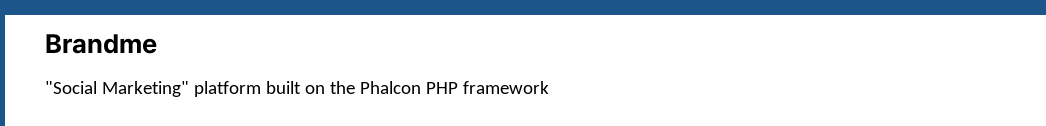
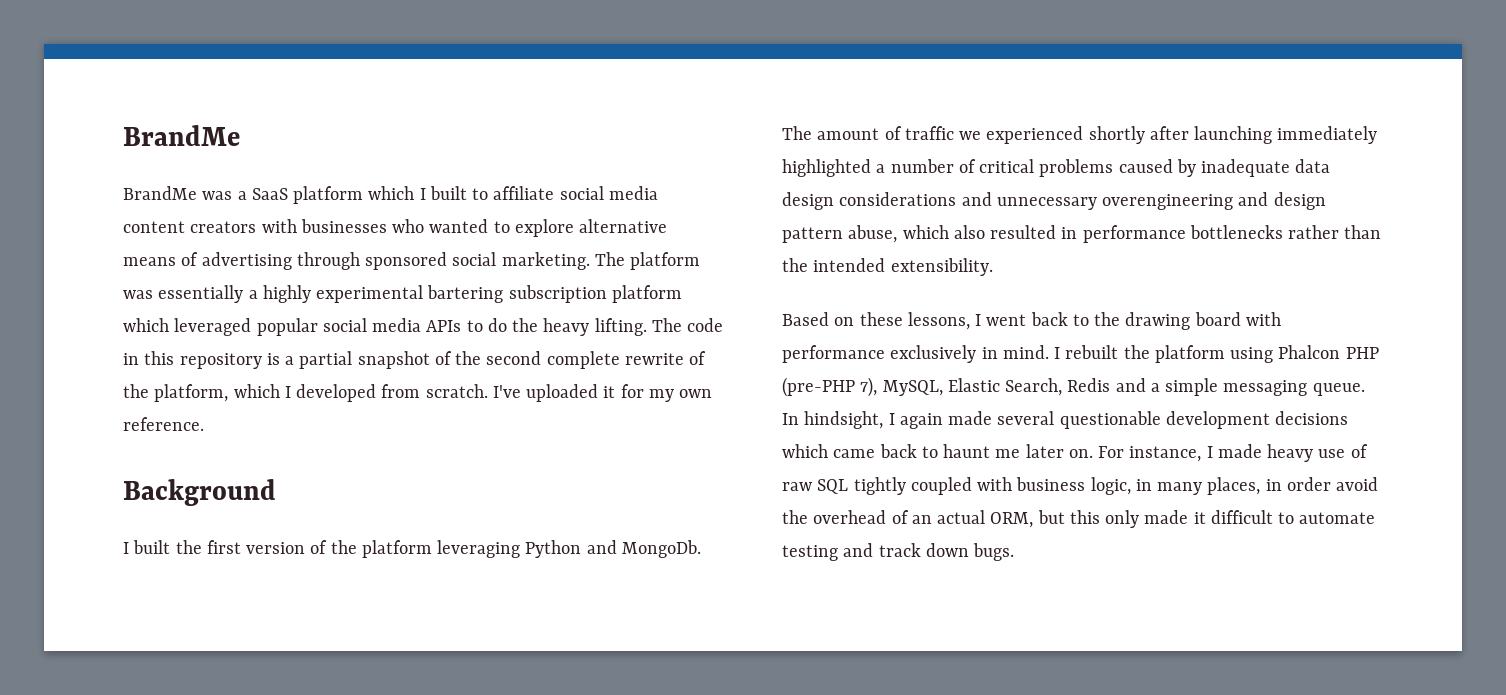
[45,34,157,54] [45,81,549,97] Brandme // "Social Marketing" platform built on the Phalcon PHP framework -> [123,125,240,146] [123,186,658,204] [123,219,668,237] [123,252,701,270] [123,285,682,303] [123,318,724,336] [123,351,707,369] [123,384,713,402] [123,417,204,431] [123,479,276,506] [123,540,701,558] [782,126,1378,144] [782,159,1331,177] [782,192,1326,210] [782,225,1382,243] [782,258,993,276] [782,312,1281,330] [782,345,1379,363] [782,377,1365,397] [782,411,1349,429] [782,444,1368,462] [782,477,1379,495] [782,510,1376,528] [782,543,1015,561] BrandMe // BrandMe was a SaaS platform which I built to affiliate social media content creators with businesses who wanted to explore alternative means of advertising through sponsored social marketing. The platform was essentially a highly experimental bartering subscription platform which leveraged popular social media APIs to do the heavy lifting. The code in this repository is a partial snapshot of the second complete rewrite of the platform, which I developed from scratch. I've uploaded it for my own reference. // Background // I built the first version of the platform leveraging Python and MongoDb. The amount of traffic we experienced shortly after launching immediately highlighted a number of critical problems caused by inadequate data design considerations and unnecessary overengineering and design pattern abuse, which also resulted in performance bottlenecks rather than the intended extensibility. // Based on these lessons, I went back to the drawing board with performance exclusively in mind. I rebuilt the platform using Phalcon PHP (pre-PHP 7), MySQL, Elastic Search, Redis and a simple messaging queue. In hindsight, I again made several questionable development decisions which came back to haunt me later on. For instance, I made heavy use of raw SQL tightly coupled with business logic, in many places, in order avoid the overhead of an actual ORM, but this only made it difficult to automate testing and track down bugs.

